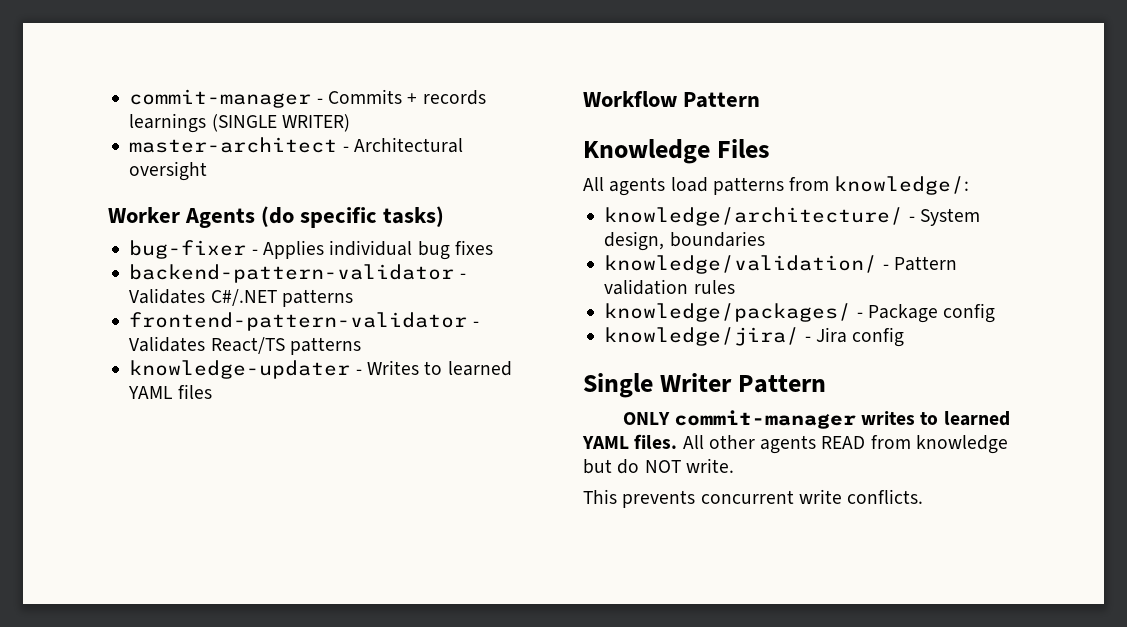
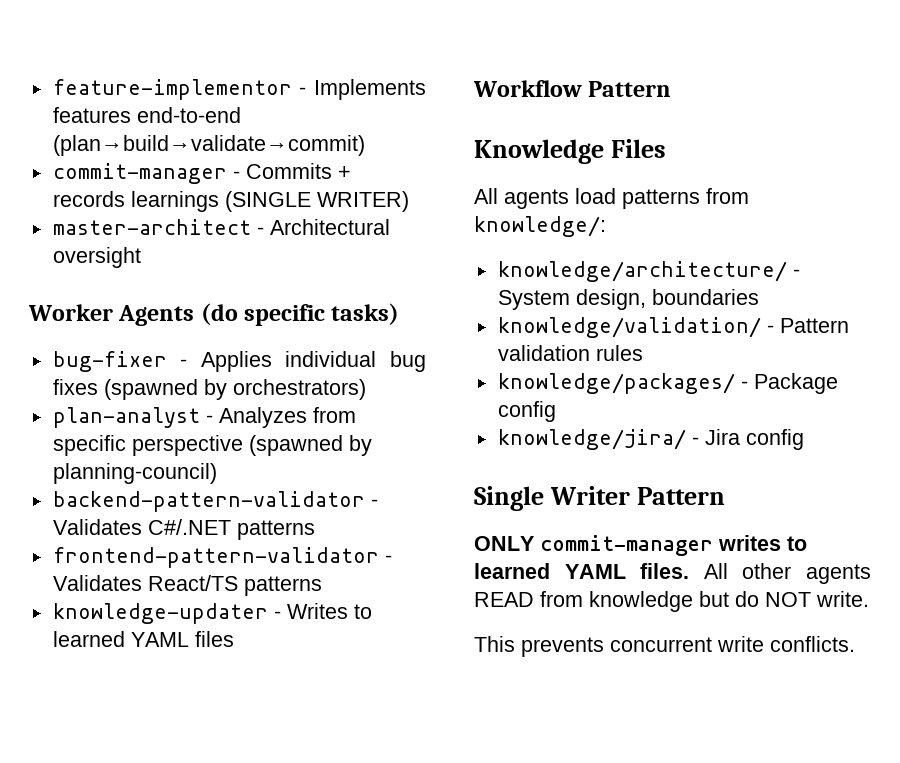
(129, 98) none -> [52,79,426,100] [52,107,241,123] [52,135,365,156] feature-implementor - Implements features end-to-end (plan→build→validate→commit) //
(493, 247) none -> [103,379,366,400] [52,407,356,428] [52,435,372,456] [52,463,217,484] (spawned by orchestrators) // plan-analyst - Analyzes from specific perspective (spawned by planning-council)

